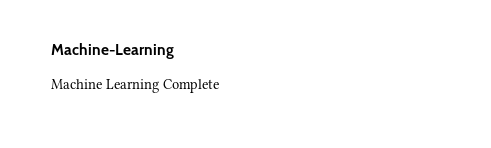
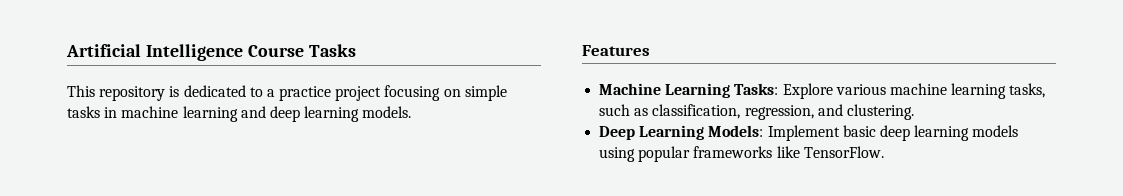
[51,43,174,59] [51,79,219,93] Machine-Learning // Machine Learning Complete -> [66,44,356,61] [67,85,507,101] [67,106,412,122] [582,45,650,56] [599,83,1046,99] [599,104,914,120] [599,125,1019,141] [599,146,884,162] Artificial Intelligence Course Tasks // This repository is dedicated to a practice project focusing on simple tasks in machine learning and deep learning models. // Features // Machine Learning Tasks: Explore various machine learning tasks, such as classification, regression, and clustering. // Deep Learning Models: Implement basic deep learning models using popular frameworks like TensorFlow.

